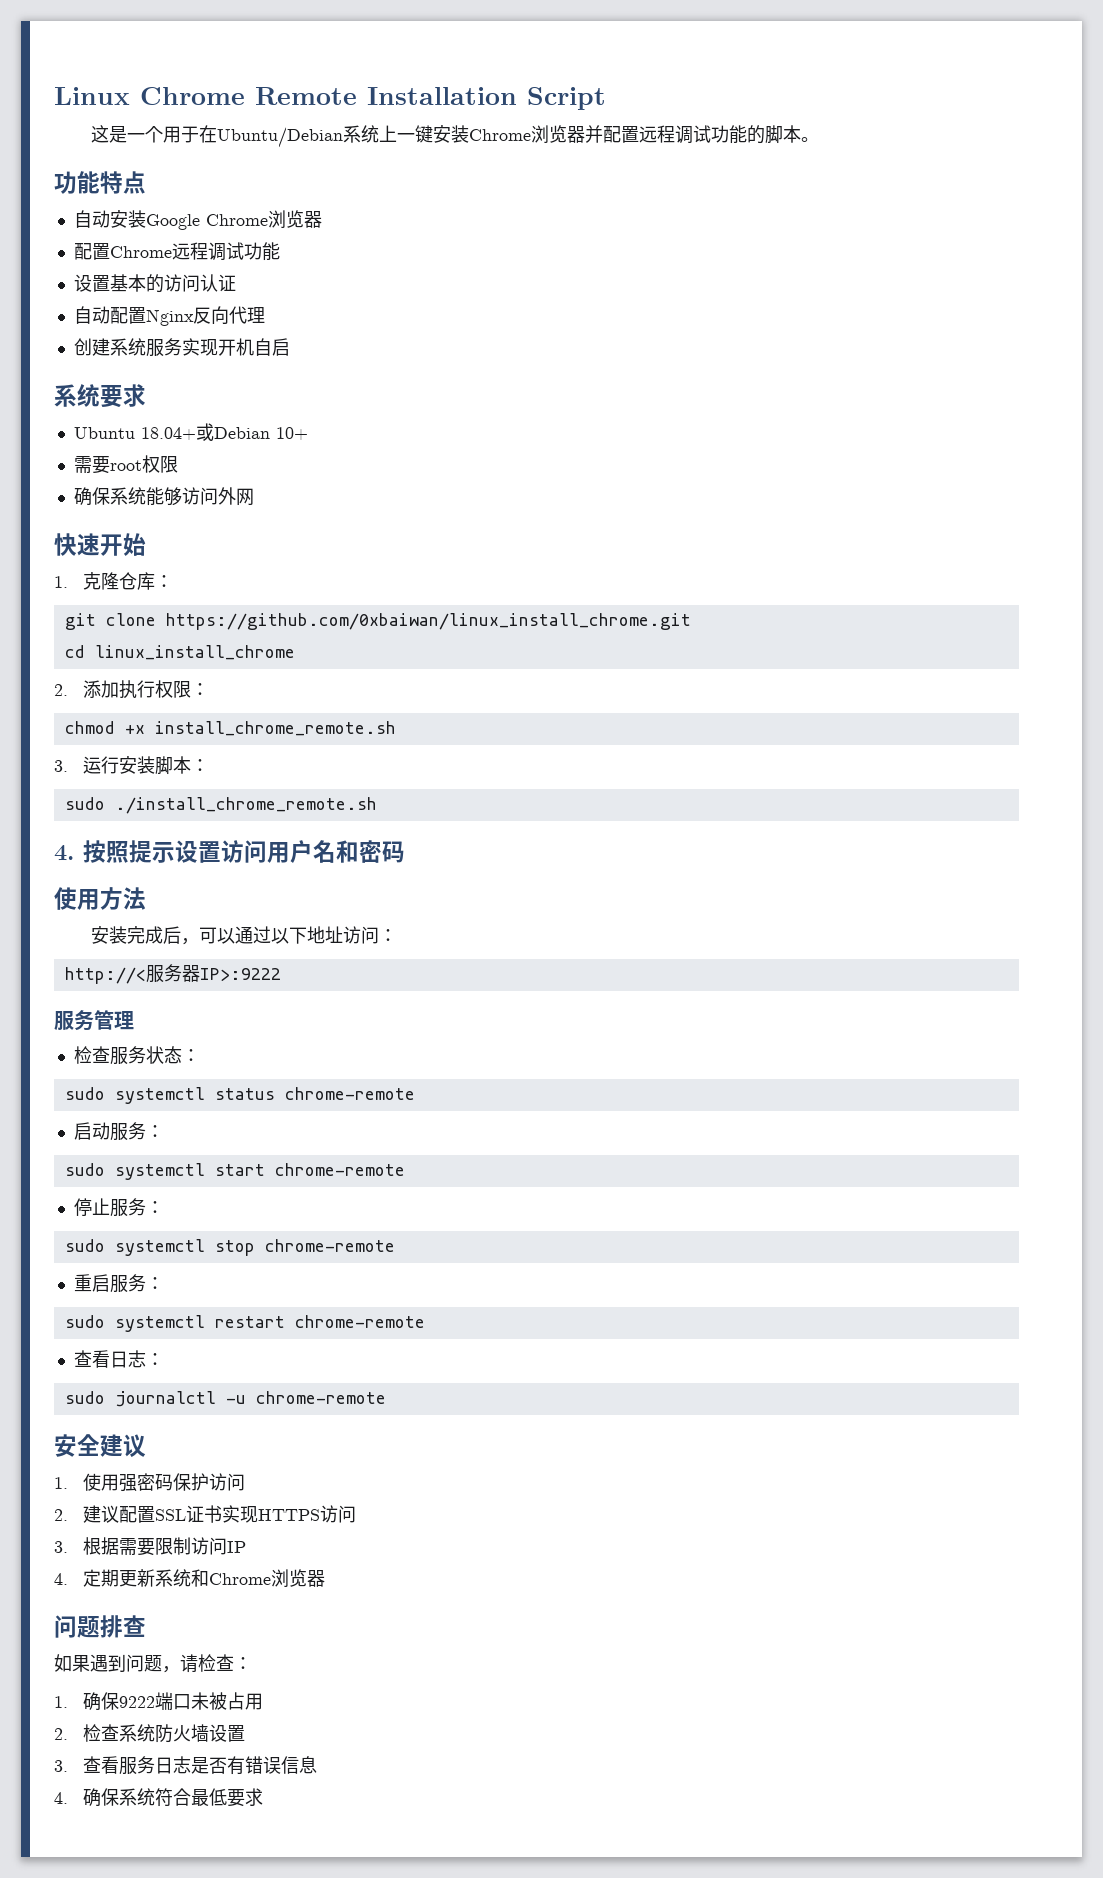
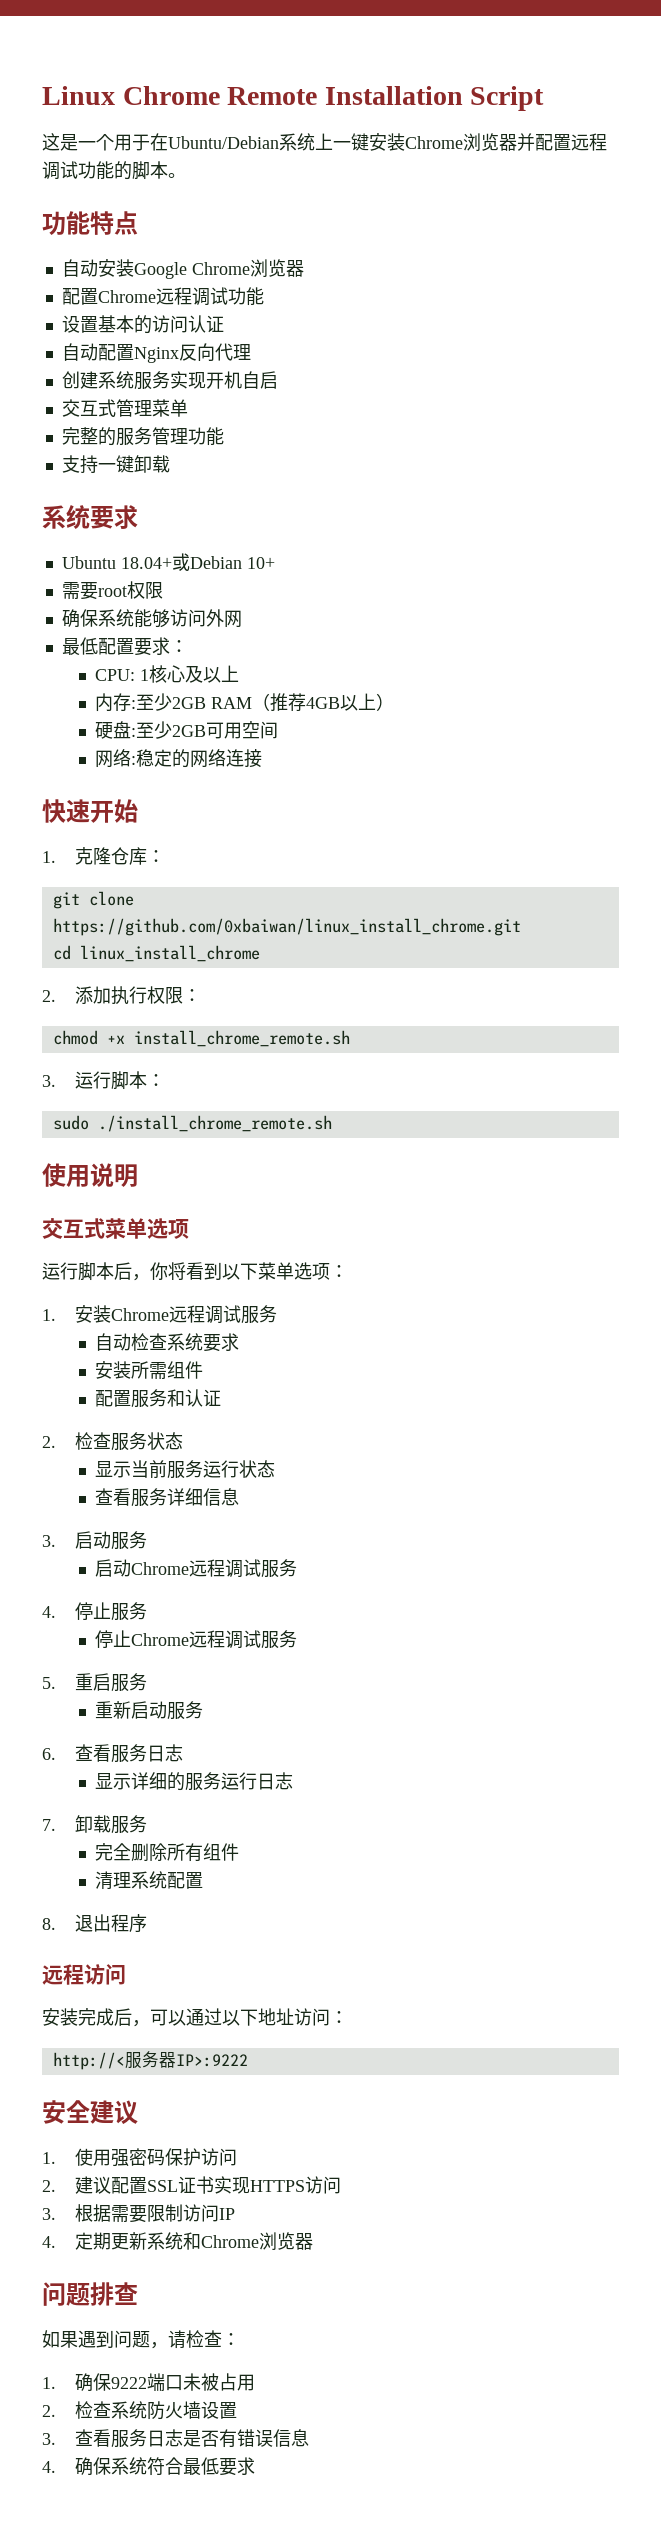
(290, 347) none -> [61,399,188,417] [61,427,224,446] [61,455,170,474] // 交互式管理菜单 // 完整的服务管理功能 // 支持一键卸载
(254, 497) none -> [61,637,188,656] [95,665,240,683] [95,693,395,712] [95,721,279,739] [95,749,263,768] // 最低配置要求： // CPU: 1核心及以上 // 内存:至少2GB RAM（推荐4GB以上） // 硬盘:至少2GB可用空间 // 网络:稳定的网络连接
[119,756,156,774] 安装 -> (112, 1080) none
[54,840,406,863] [54,887,146,910] 4.按照提示设置访问用户名和密码 // 使用方法 -> [42,1163,138,1187] [42,1218,189,1239] [42,1262,348,1281] [42,1305,278,1324] [95,1333,240,1352] [95,1361,204,1379] [95,1389,222,1408] [42,1432,184,1451] [95,1460,276,1479] [95,1488,240,1507] [42,1531,148,1550] [95,1559,298,1578] [42,1602,148,1621] [95,1630,298,1649] [42,1673,148,1692] [95,1701,204,1720] [42,1744,184,1763] [95,1772,294,1791] [42,1815,148,1834] [95,1843,240,1862] [95,1871,204,1890] [42,1914,148,1933] [42,1964,126,1985] 使用说明 // 交互式菜单选项 // 运行脚本后，你将看到以下菜单选项： // 1.安装Chrome远程调试服务 // 自动检查系统要求 // 安装所需组件 // 配置服务和认证 // 2.检查服务状态 // 显示当前服务运行状态 // 查看服务详细信息 // 3.启动服务 // 启动Chrome远程调试服务 // 4.停止服务 // 停止Chrome远程调试服务 // 5.重启服务 // 重新启动服务 // 6.查看服务日志 // 显示详细的服务运行日志 // 7.卸载服务 // 完全删除所有组件 // 清理系统配置 // 8.退出程序 // 远程访问
[54,1010,134,1031] [73,1046,200,1065] [64,1087,415,1104] [73,1122,164,1141] [64,1163,405,1180] [73,1198,164,1217] [64,1239,395,1256] [73,1274,164,1293] [64,1315,425,1332] [73,1350,164,1368] [64,1391,386,1407] // 服务管理 // 检查服务状态： // sudo systemctl status chrome-remote // 启动服务： // sudo systemctl start chrome-remote // 停止服务： // sudo systemctl stop chrome-remote // 重启服务： // sudo systemctl restart chrome-remote // 查看日志： // sudo journalctl -u chrome-remote -> (248, 2060) none

